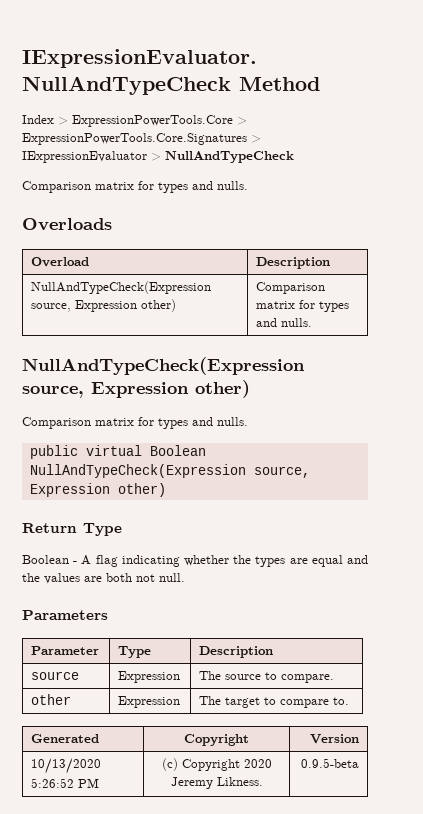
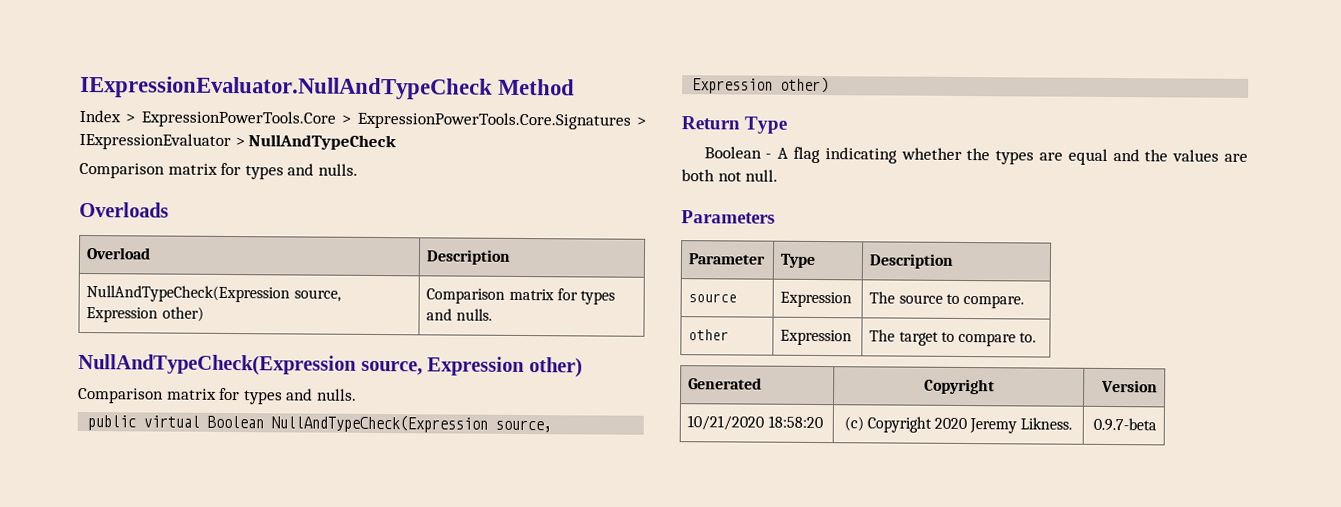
[31,758,102,774] [31,778,100,788] 10/13/2020 5:26:52 PM -> [687,415,823,431] 10/21/2020 18:58:20
[300,758,359,768] 0.9.5-beta -> [1092,417,1157,432] 0.9.7-beta

